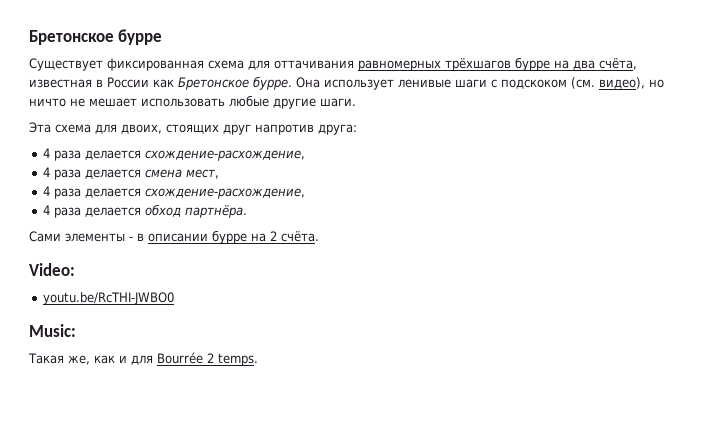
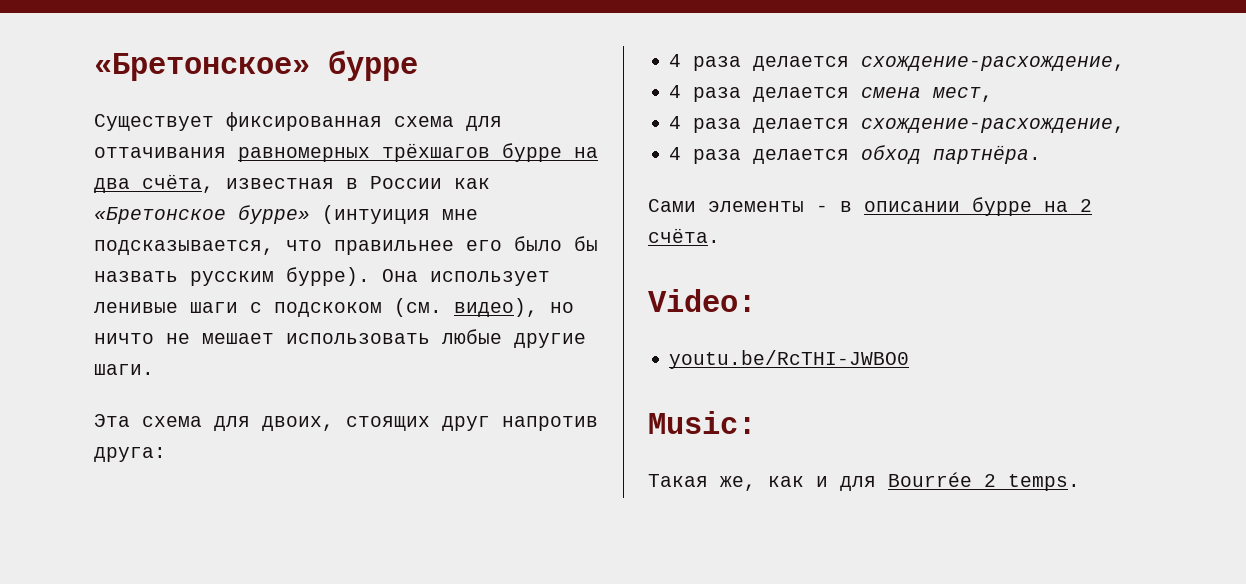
[29,30,114,45] Бретонское -> [94,53,310,81] «Бретонское»
[178,76,292,90] Бретонское бурре. -> [94,205,478,224] [94,236,598,255] [94,267,370,286] «Бретонское бурре» (интуиция мне подсказывается, что правильнее его было бы назвать русским бурре).

